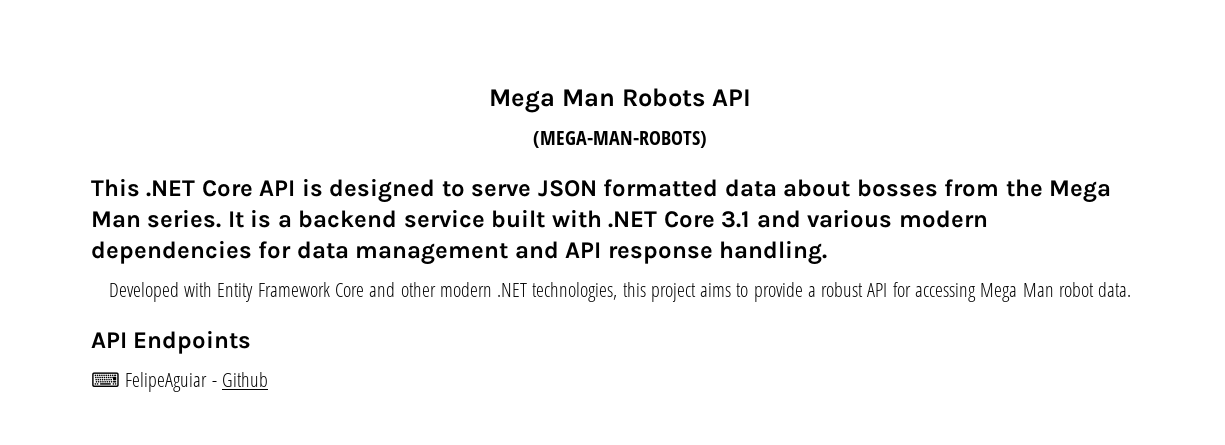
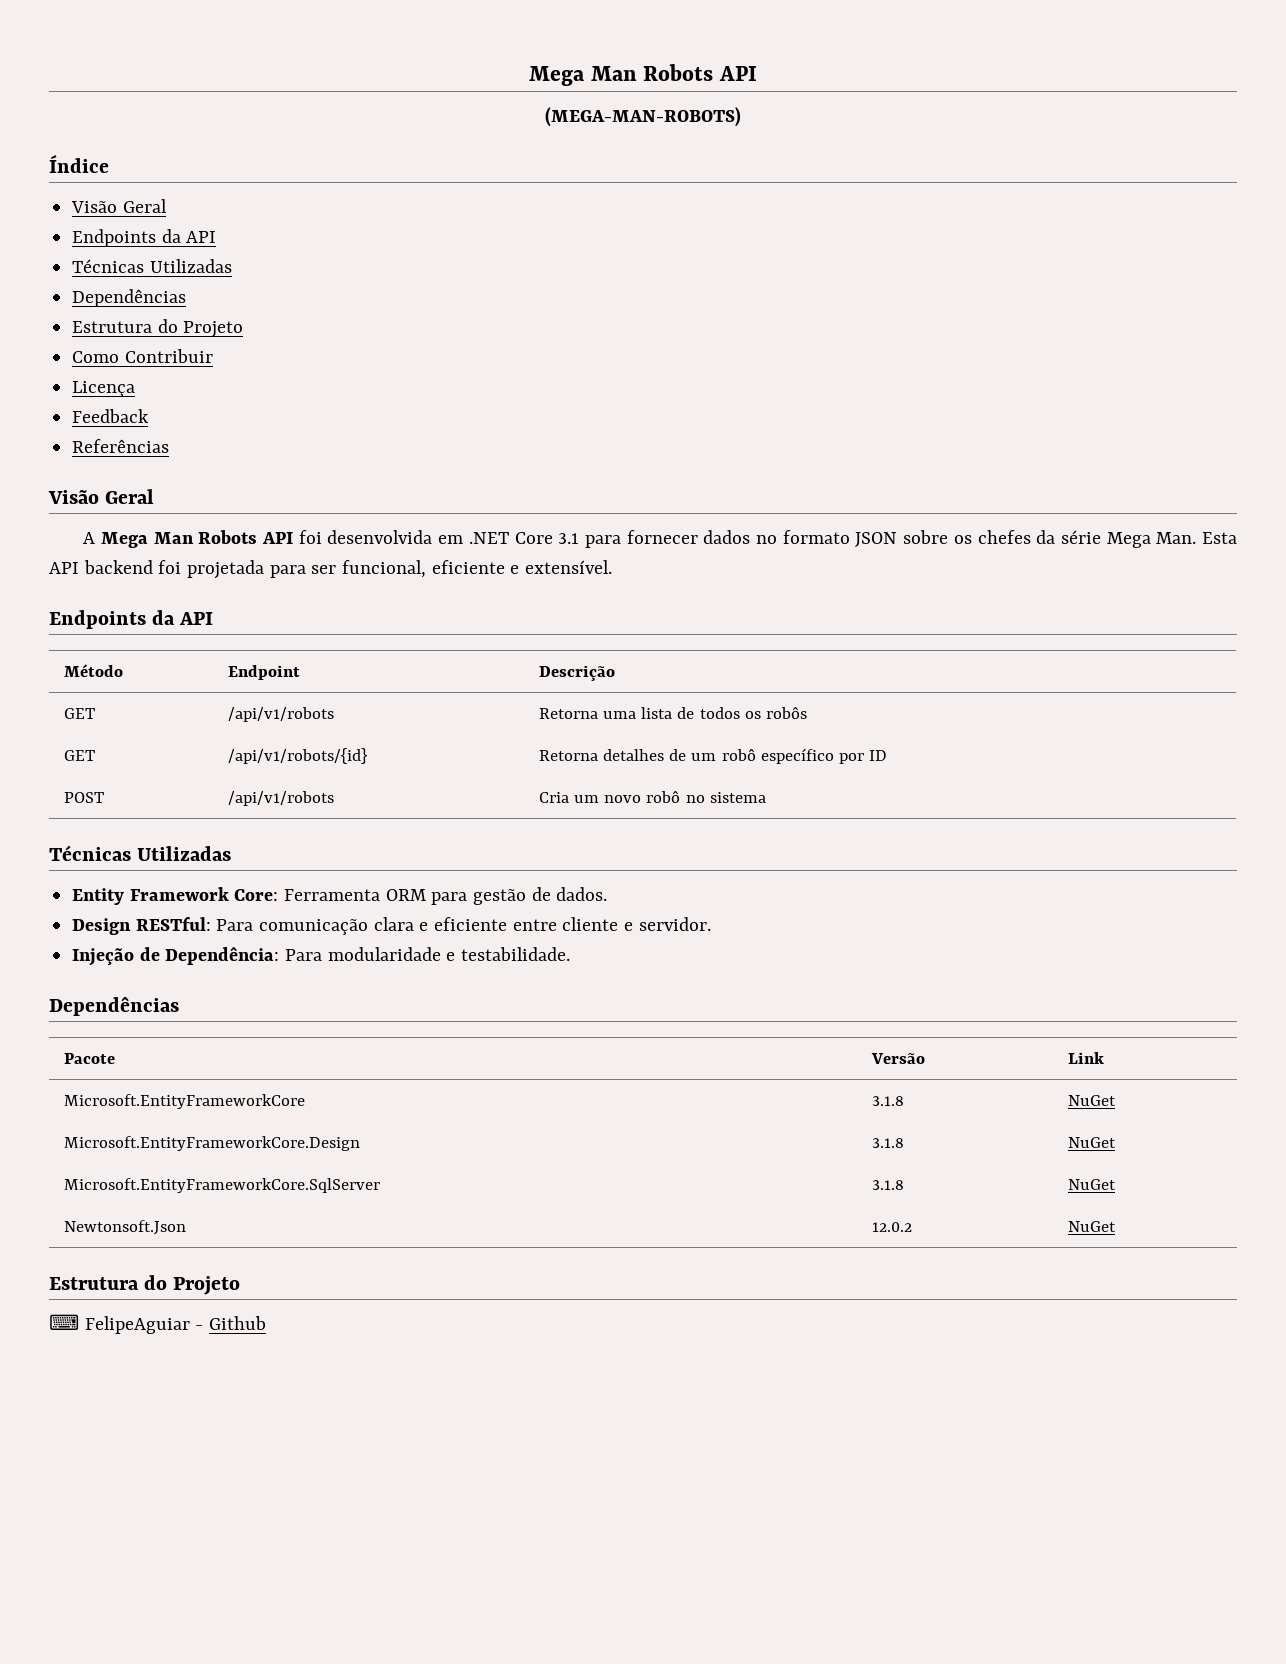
[91,178,1112,203] [91,209,988,228] [91,240,828,265] [108,282,1132,302] [91,330,252,354] This .NET Core API is designed to serve JSON formatted data about bosses from the Mega Man series. It is a backend service built with .NET Core 3.1 and various modern dependencies for data management and API response handling. // Developed with Entity Framework Core and other modern .NET technologies, this project aims to provide a robust API for accessing Mega Man robot data. // API Endpoints -> [49,155,109,173] [71,199,167,213] [72,229,217,247] [72,259,232,273] [72,289,187,307] [72,319,244,338] [72,349,213,363] [72,381,136,397] [72,409,150,423] [72,439,170,453] [48,489,155,504] [83,530,1238,548] [49,560,613,579] [49,610,214,629] [64,664,124,677] [228,665,301,680] [539,665,616,681] [64,708,96,719] [228,707,335,722] [539,707,807,719] [64,750,96,761] [228,748,368,764] [539,748,887,764] [64,792,105,803] [228,791,335,806] [539,791,766,803] [49,845,232,861] [72,887,608,905] [72,917,711,935] [72,947,571,966] [49,996,179,1016] [64,1053,116,1064] [871,1053,926,1064] [1068,1052,1105,1064] [64,1094,306,1109] [872,1096,905,1106] [1068,1095,1117,1106] [64,1136,361,1151] [872,1138,905,1148] [1068,1137,1117,1148] [64,1178,381,1193] [872,1180,905,1190] [1068,1179,1117,1190] [64,1220,187,1235] [872,1222,913,1232] [1068,1221,1117,1232] [49,1275,241,1295] Índice // Visão Geral // Endpoints da API // Técnicas Utilizadas // Dependências // Estrutura do Projeto // Como Contribuir // Licença // Feedback // Referências // Visão Geral // A Mega Man Robots API foi desenvolvida em .NET Core 3.1 para fornecer dados no formato JSON sobre os chefes da série Mega Man. Esta API backend foi projetada para ser funcional, eficiente e extensível. // Endpoints da API // Método | Endpoint | Descrição // GET | /api/v1/robots | Retorna uma lista de todos os robôs // GET | /api/v1/robots/{id} | Retorna detalhes de um robô específico por ID // POST | /api/v1/robots | Cria um novo robô no sistema // Técnicas Utilizadas // Entity Framework Core: Ferramenta ORM para gestão de dados. // Design RESTful: Para comunicação clara e eficiente entre cliente e servidor. // Injeção de Dependência: Para modularidade e testabilidade. // Dependências // Pacote | Versão | Link // Microsoft.EntityFrameworkCore | 3.1.8 | NuGet // Microsoft.EntityFrameworkCore.Design | 3.1.8 | NuGet // Microsoft.EntityFrameworkCore.SqlServer | 3.1.8 | NuGet // Newtonsoft.Json | 12.0.2 | NuGet // Estrutura do Projeto

